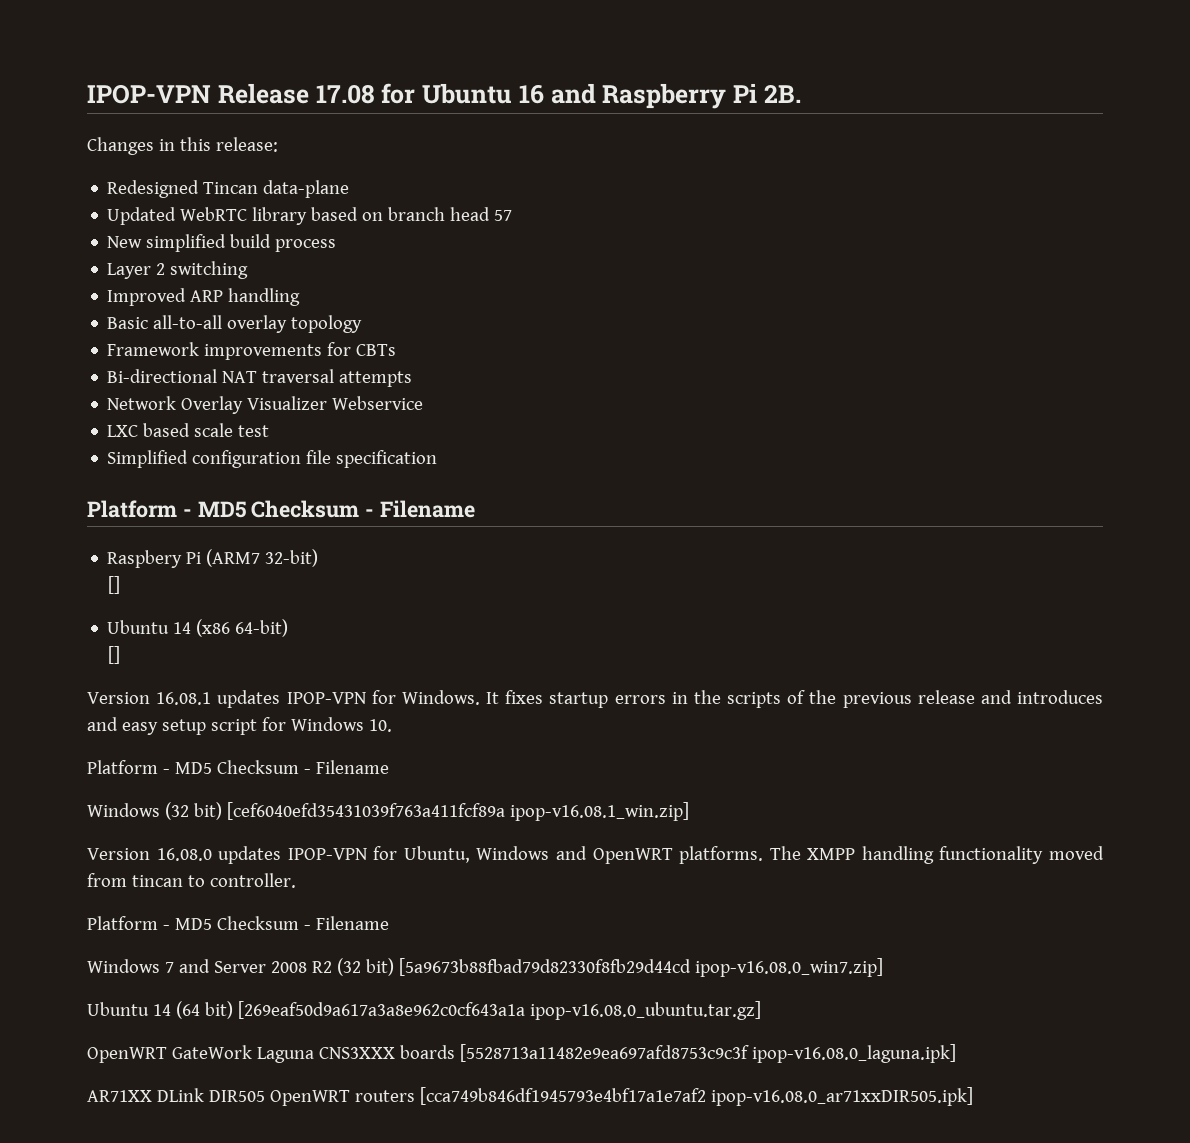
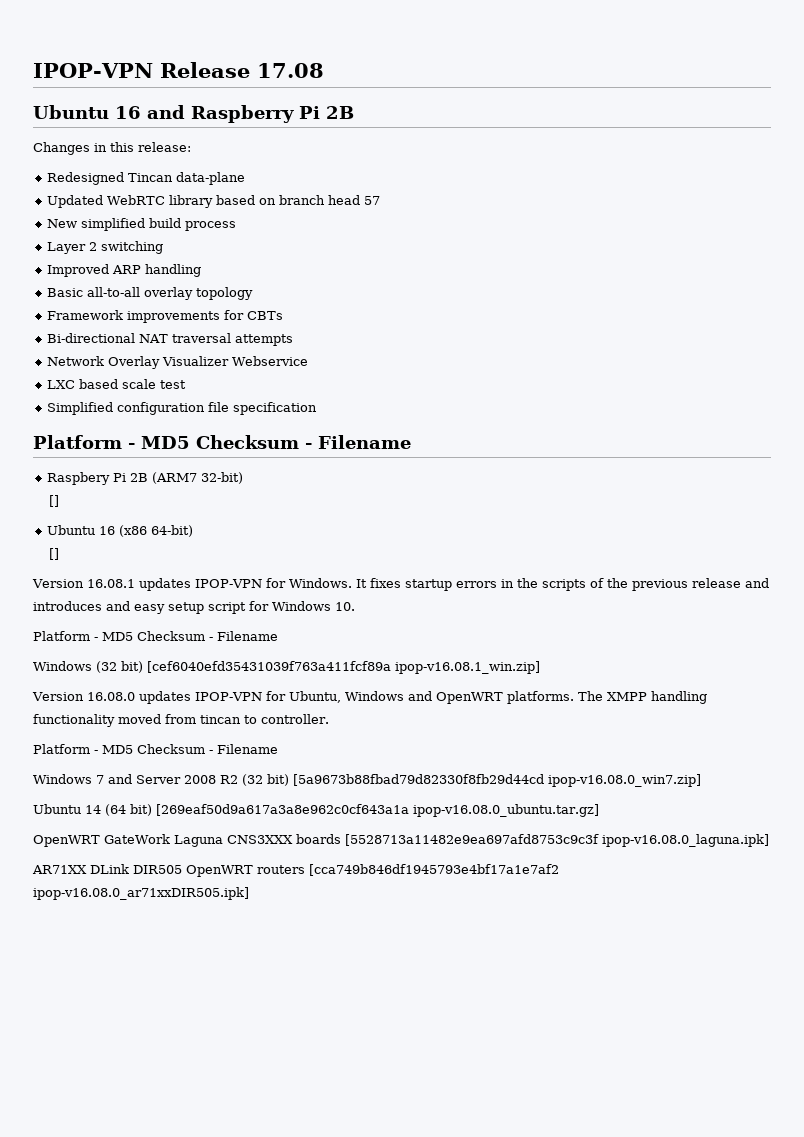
[381,83,416,104] for -> (324, 70) //
[763,84,801,103] 2B. -> [326,106,354,119] 2B
(202, 558) none -> [130,473,149,482] 2B
[173,622,192,634] 14 -> [99,526,116,535] 16

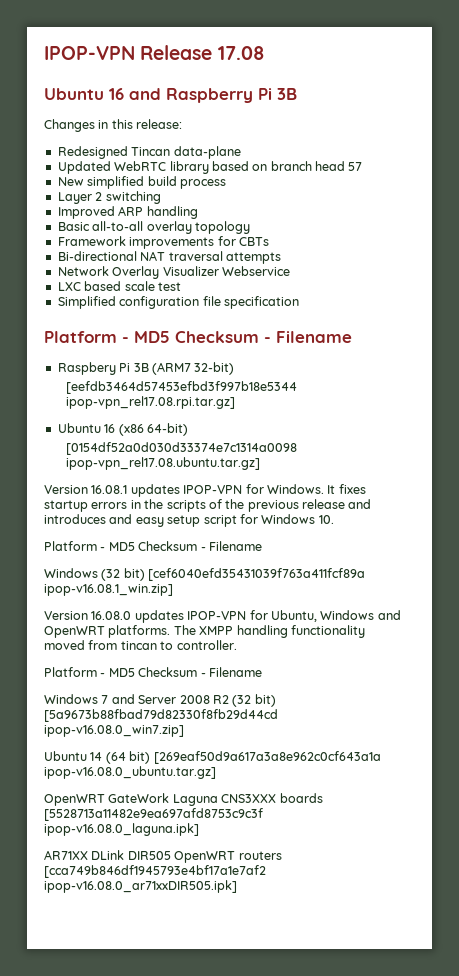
[326,106,354,119] 2B -> [277,88,297,100] 3B
[130,473,149,482] 2B -> [133,363,149,372] 3B
[49,495,60,507] [] -> [65,381,297,394] [65,396,235,409] [eefdb3464d57453efbd3f997b18e5344 ipop-vpn_rel17.08.rpi.tar.gz]
[49,548,60,560] [] -> [65,442,297,455] [65,457,260,470] [0154df52a0d030d33374e7c1314a0098 ipop-vpn_rel17.08.ubuntu.tar.gz]

